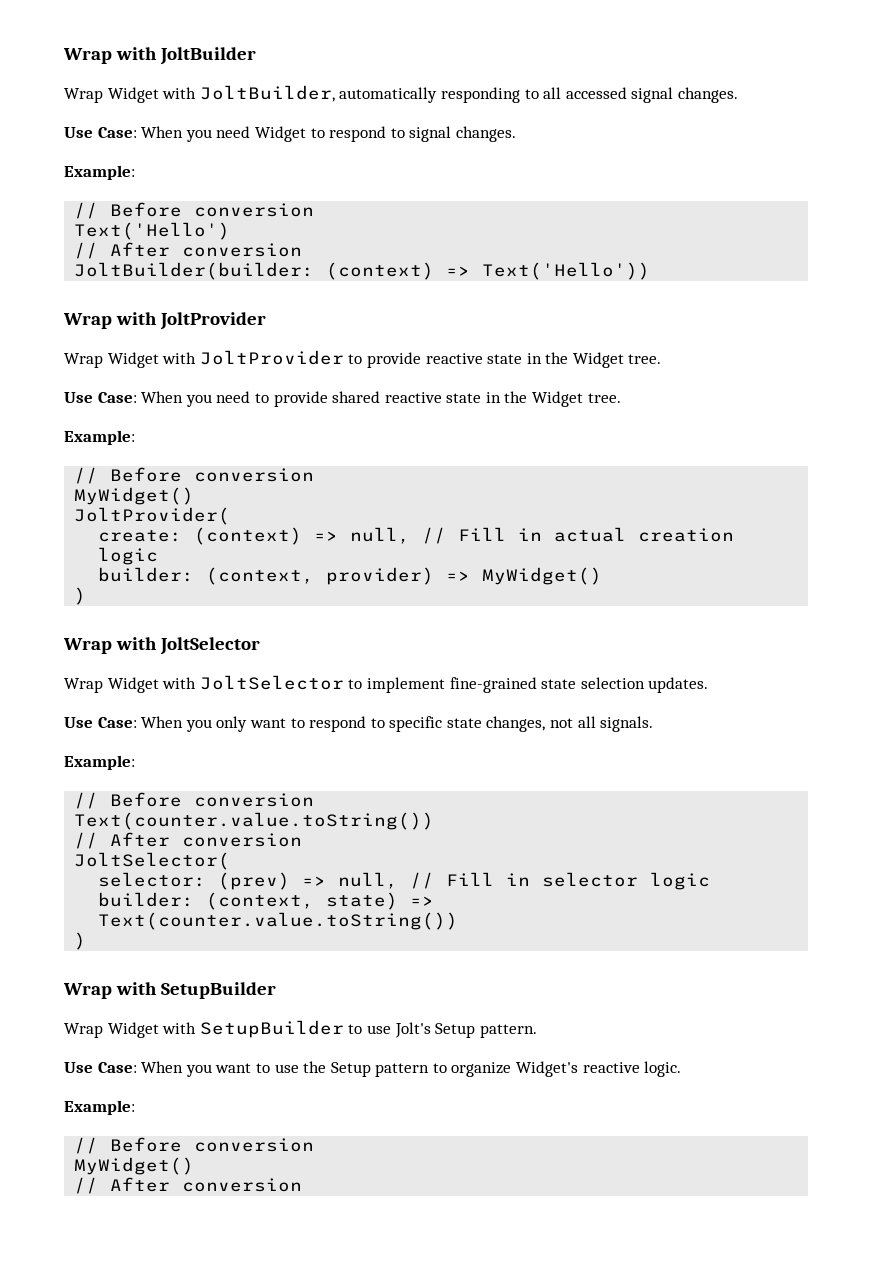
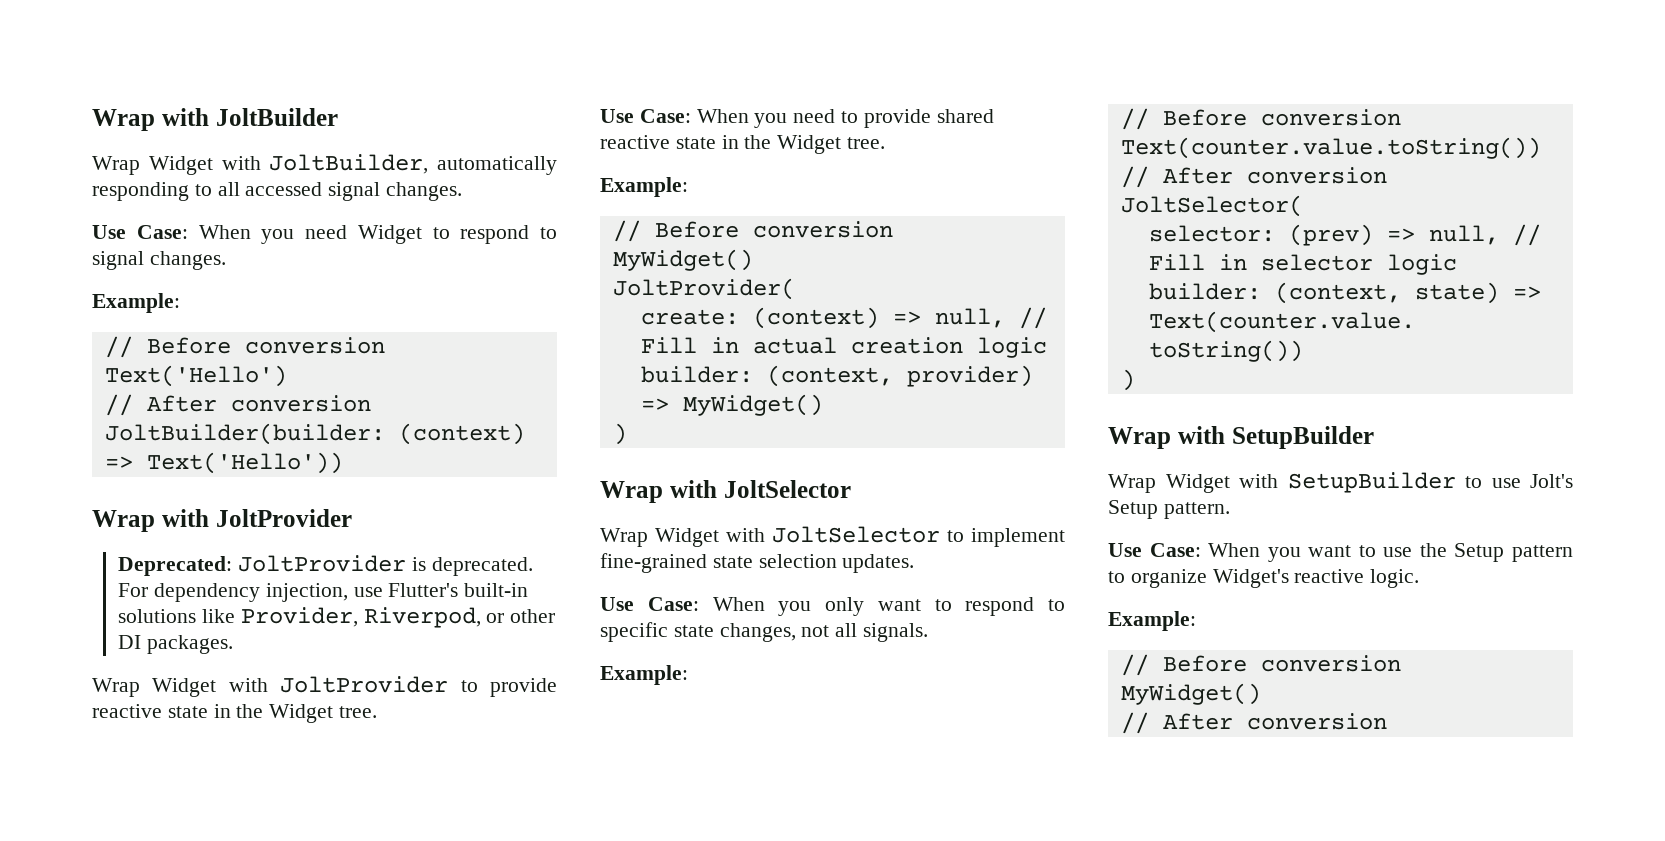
(267, 321) none -> [118,555,533,576] [118,583,529,602] [118,607,556,628] [118,635,233,654] // Deprecated: JoltProvider is deprecated. For dependency injection, use Flutter's built-in solutions like Provider, Riverpod, or other DI packages.

